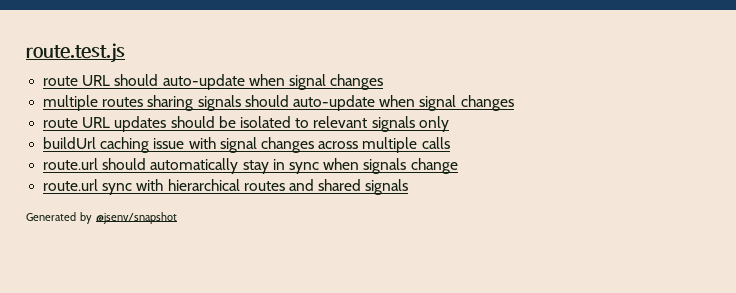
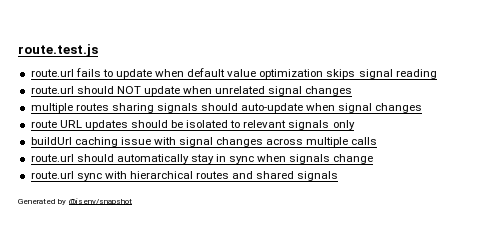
[43,74,285,90] route URL should auto-update when -> [30,68,437,79] [30,86,266,96] route.url fails to update when default value optimization skips signal reading // route.url should NOT update when unrelated

